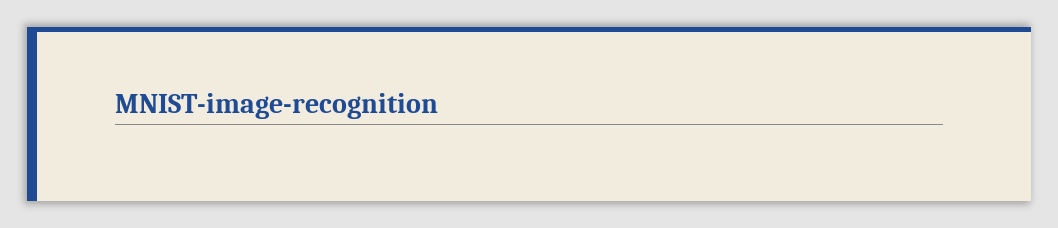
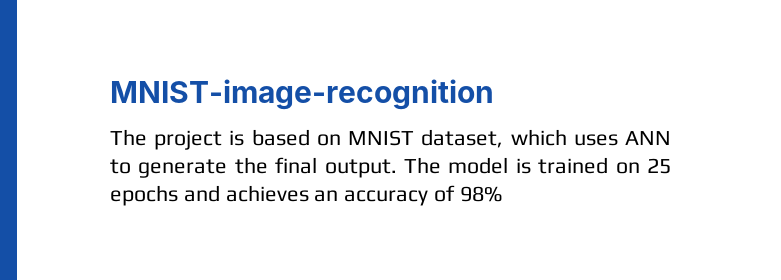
(438, 106) none -> [110,129,671,150] [110,157,671,178] [110,185,502,206] // The project is based on MNIST dataset, which uses ANN to generate the final output. The model is trained on 25 epochs and achieves an accuracy of 98%

